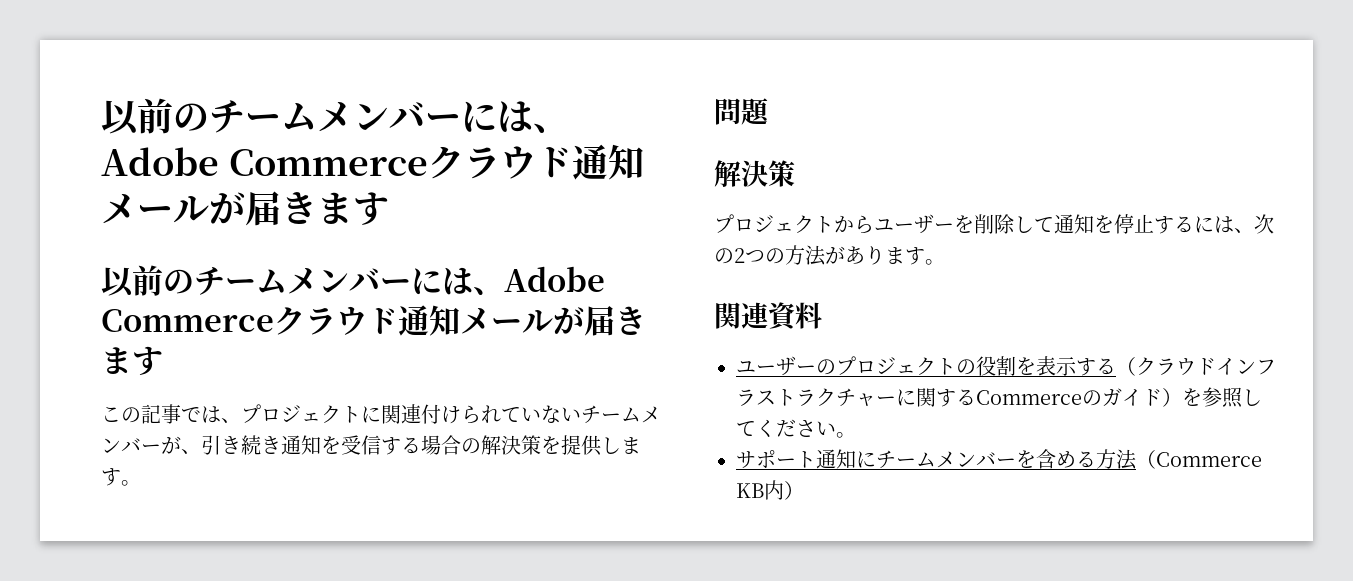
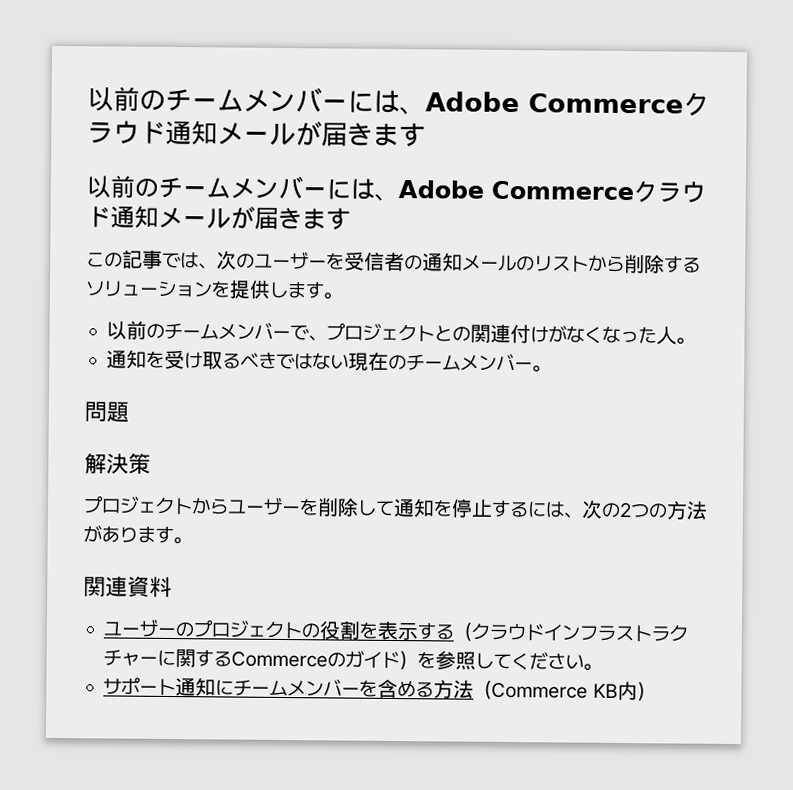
[241,404,661,424] [101,435,641,456] [101,468,121,486] プロジェクトに関連付けられていないチームメンバーが、引き続き通知を受信する場合の解決策を提供します -> [216,250,701,274] [85,279,342,300] [106,320,696,345] [106,349,534,372] 次のユーザーを受信者の通知メールのリストから削除するソリューションを提供します。 // 以前のチームメンバーで、プロジェクトとの関連付けがなくなった人。 // 通知を受け取るべきではない現在のチームメンバー

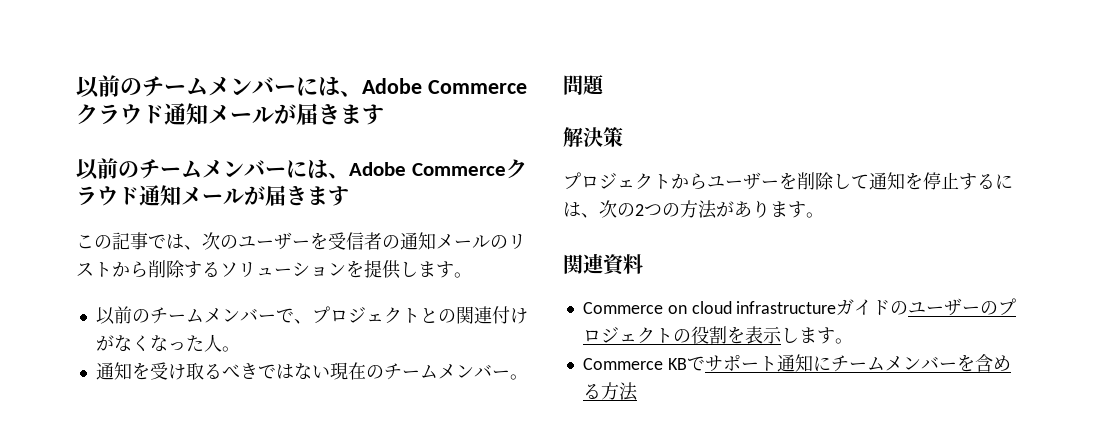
(172, 587) none -> [582,299,909,316] Commerce on cloud infrastructureガイドの
[417,622,689,642] [103,649,603,671] する（クラウドインフラストラクチャーに関するCommerceのガイド）を参照してください。 // -> [780,327,853,344] [582,356,705,371] します。 // Commerce KBで
[473,680,656,702] （Commerce KB内） -> (638, 391) none

